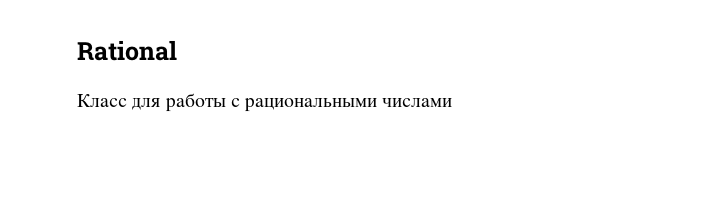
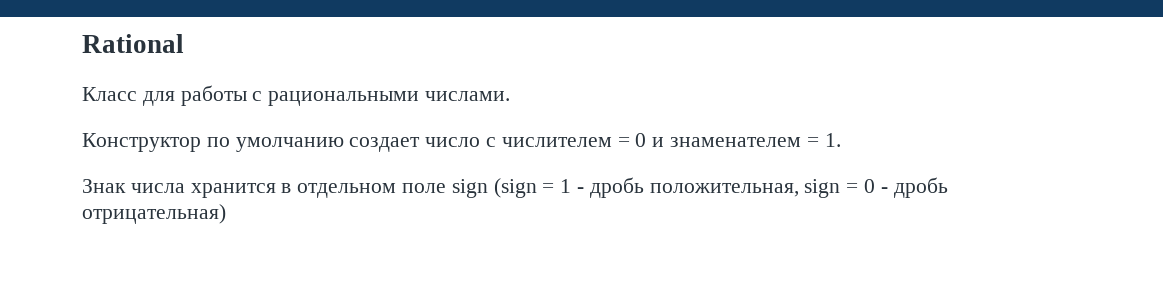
[382,98,453,107] числами -> [425,91,511,101] [82,133,841,152] [82,177,948,198] [82,204,226,224] числами. // Конструктор по умолчанию создает число с числителем = 0 и знаменателем = 1. // Знак числа хранится в отдельном поле sign (sign = 1 - дробь положительная, sign = 0 - дробь отрицательная)

